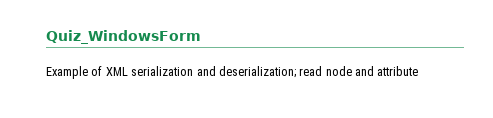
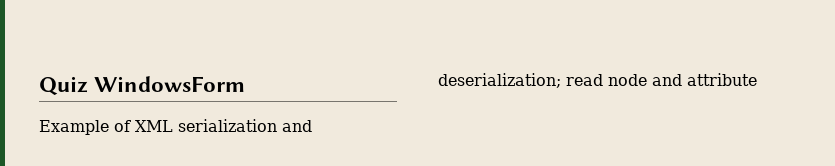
[46,30,201,44] Quiz_WindowsForm -> [39,76,246,96] Quiz WindowsForm

